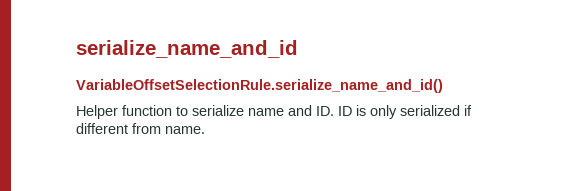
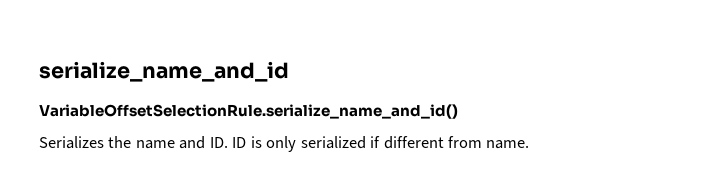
[76,105,244,119] Helper function to serialize -> [39,136,132,149] Serializes the

